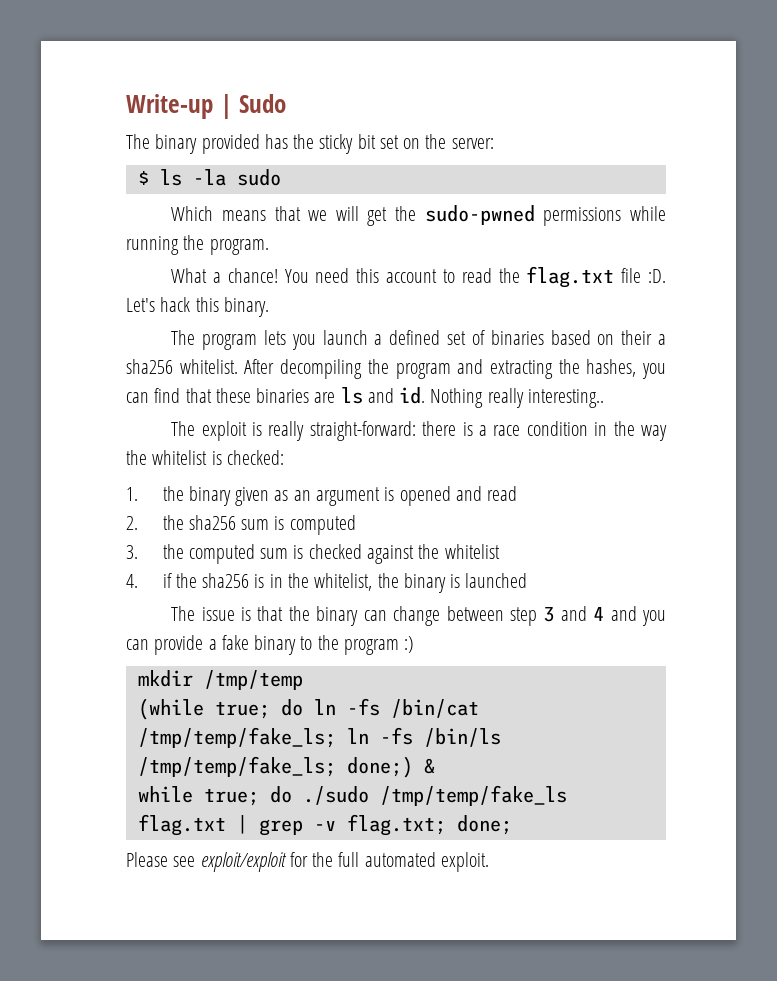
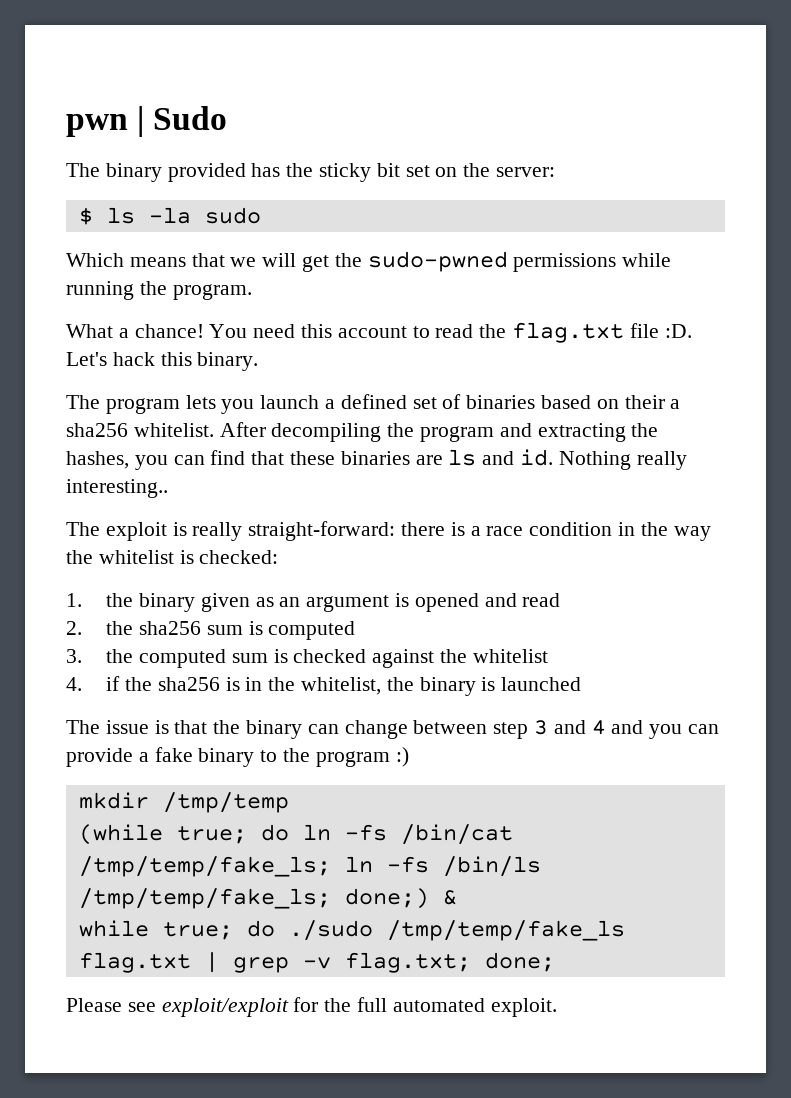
[126,94,213,119] Write-up -> [66,114,128,137] pwn

